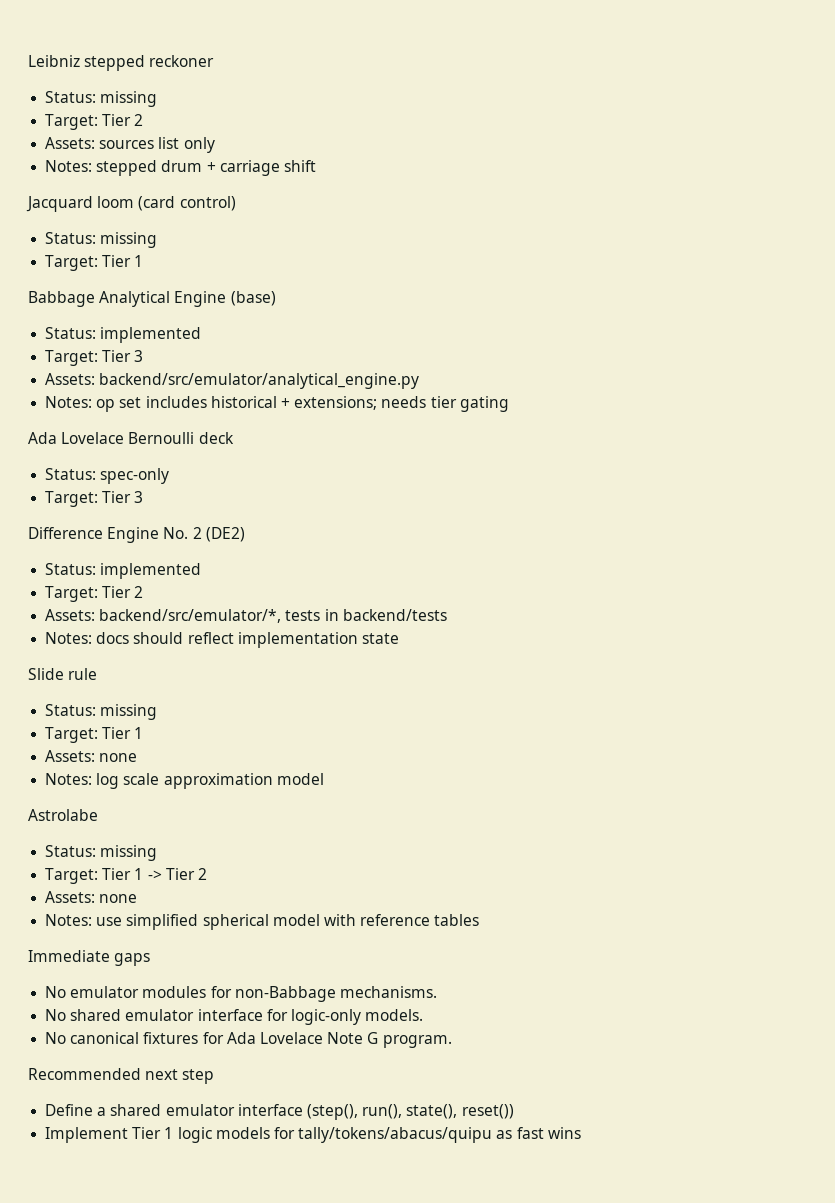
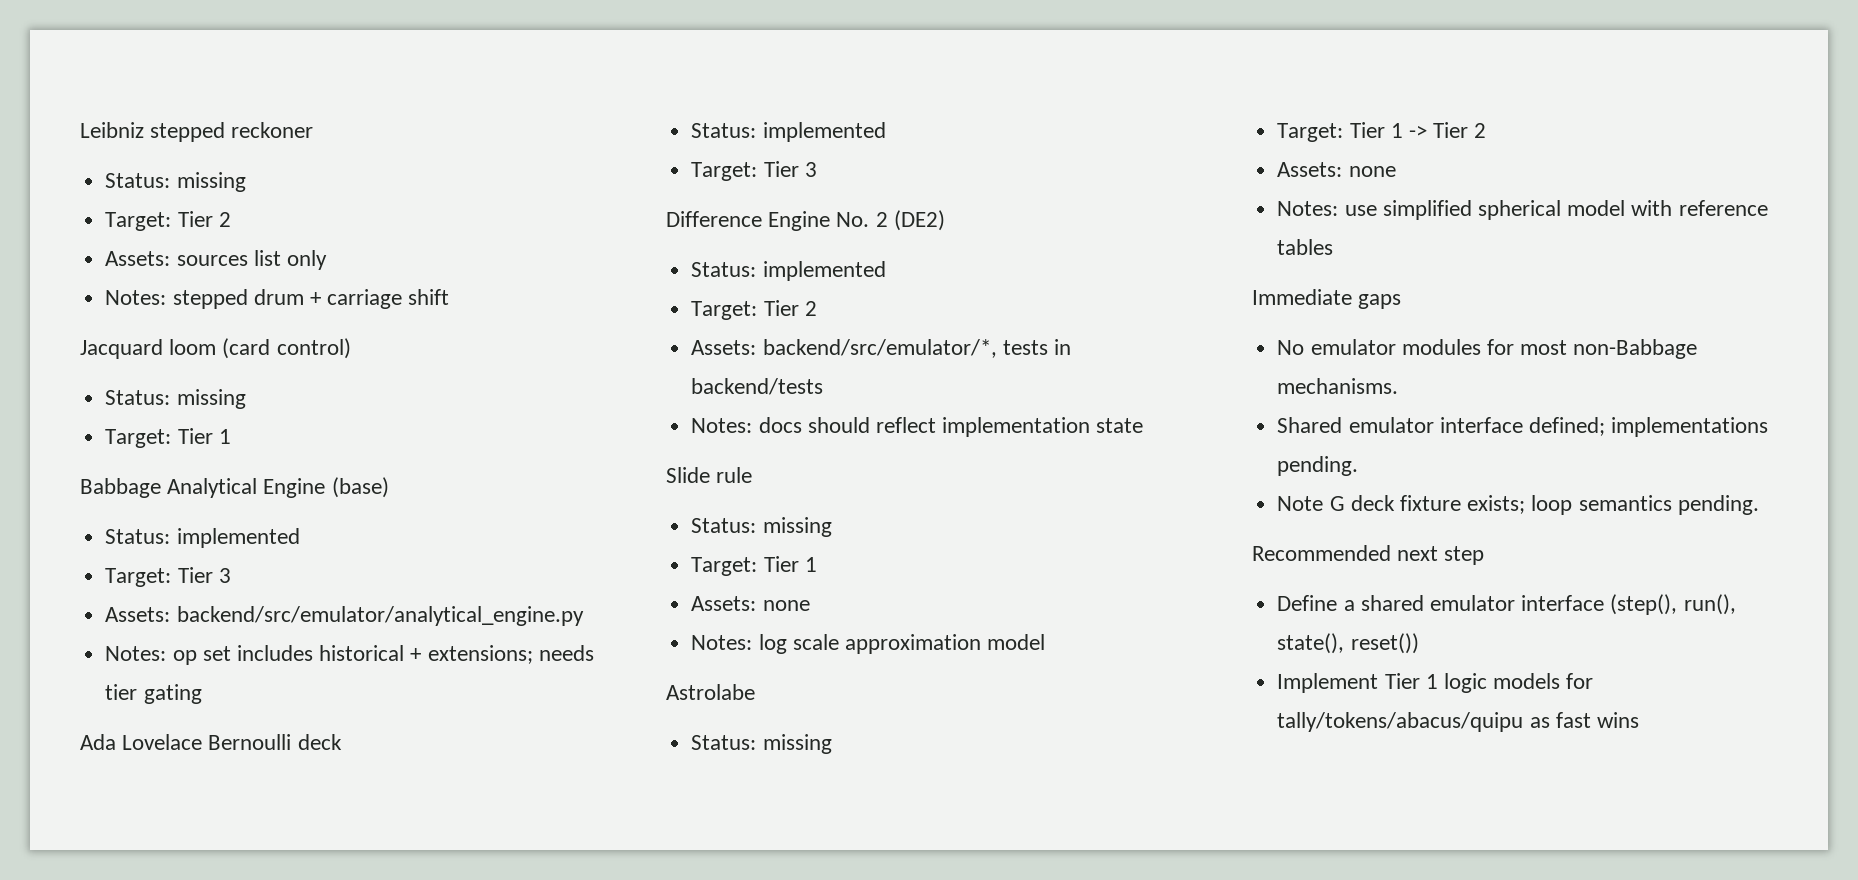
[100,468,170,484] spec-only -> [762,122,886,142] implemented
(232, 992) none -> [1520,340,1568,355] most
[45,1009,424,1025] [45,1032,452,1048] No shared emulator interface for logic-only models. // No canonical fixtures for Ada Lovelace Note G program. -> [1277,417,1769,437] [1277,456,1359,476] [1277,495,1759,515] Shared emulator interface defined; implementations pending. // Note G deck fixture exists; loop semantics pending.

